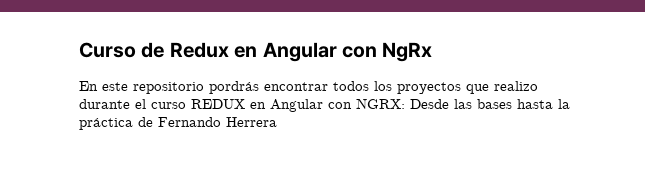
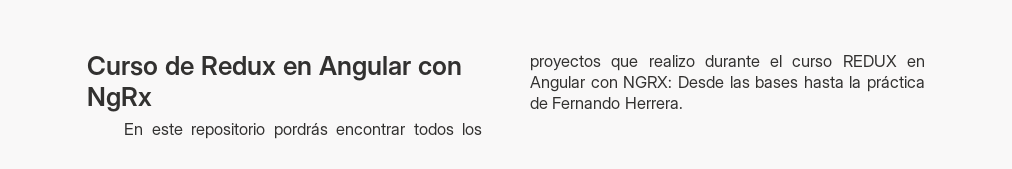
[226,117,277,127] Herrera -> [624,97,683,109] Herrera.

